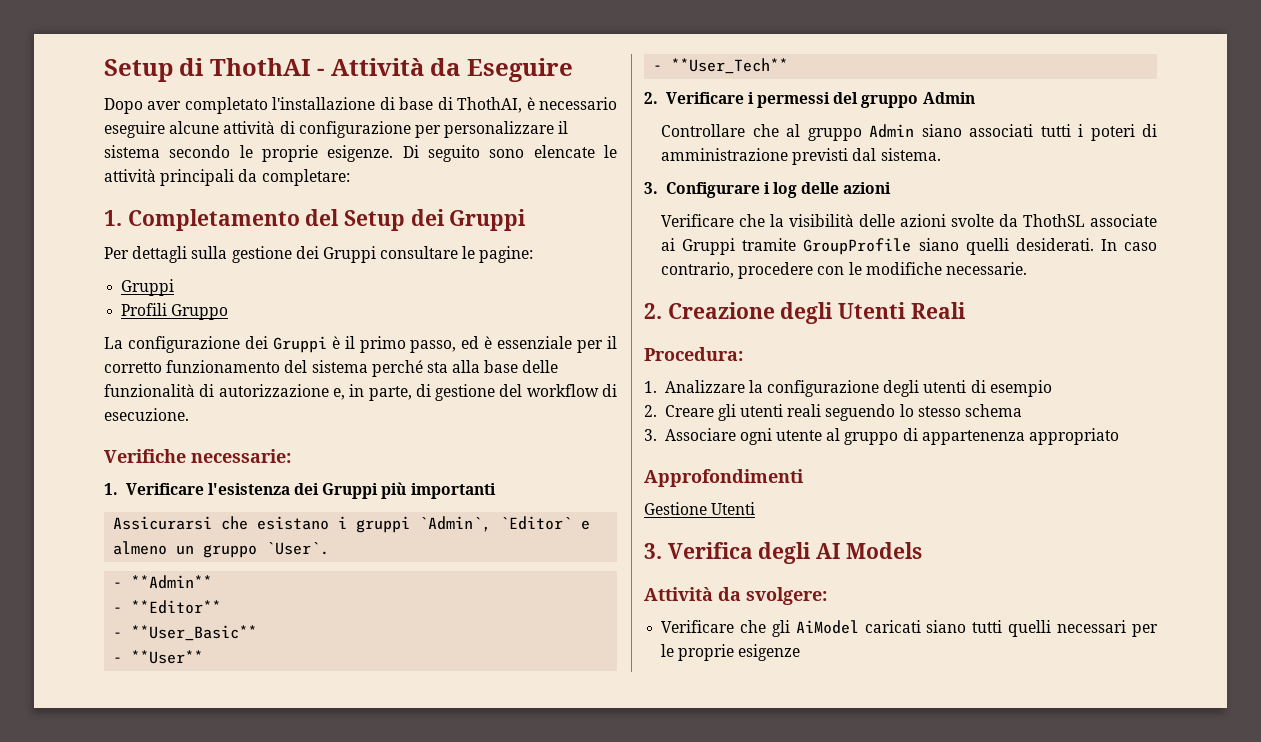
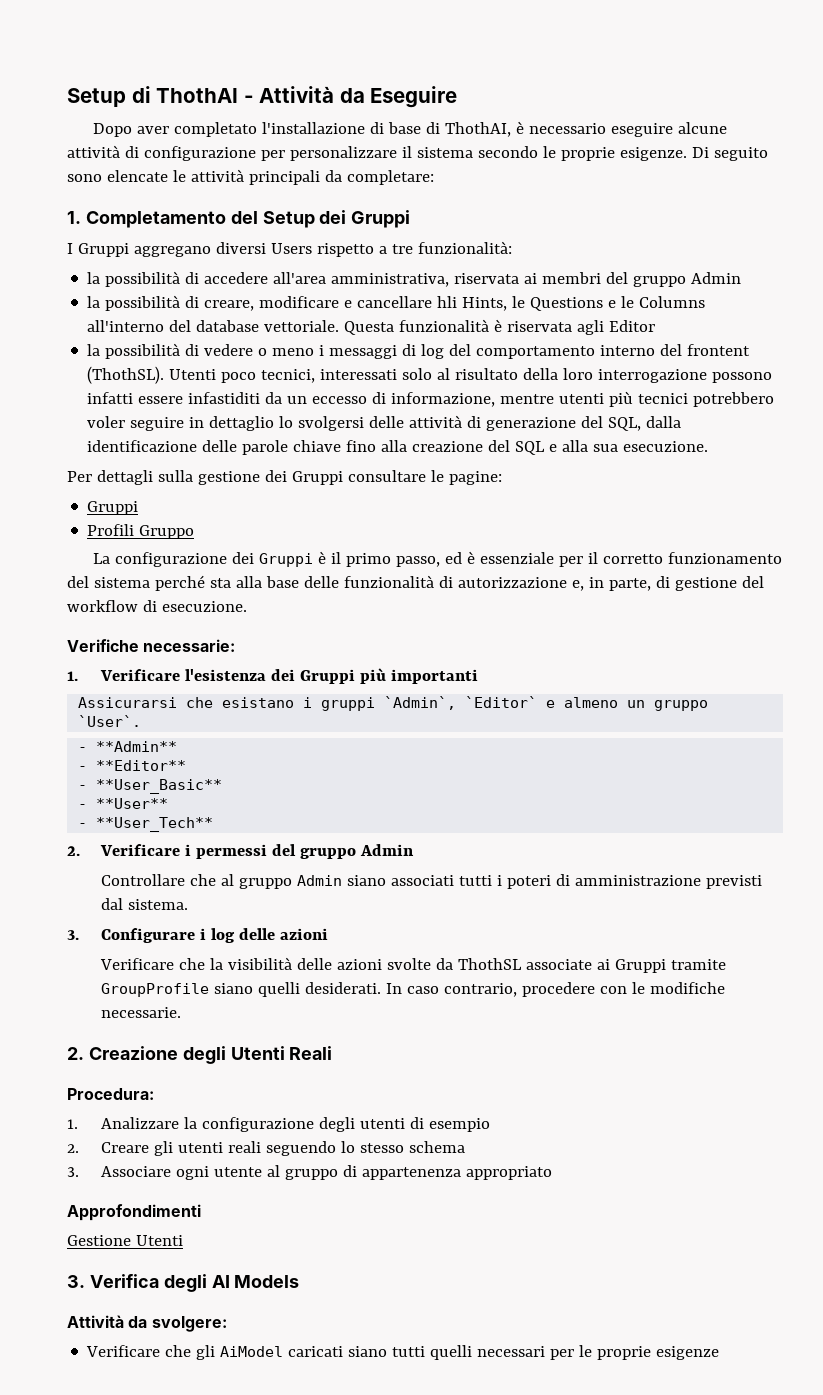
(527, 220) none -> [67,241,512,257] [87,271,742,287] [87,295,706,311] [87,319,656,335] [87,343,751,359] [87,366,773,384] [87,391,775,407] [87,415,682,431] [87,440,709,455] // I Gruppi aggregano diversi Users rispetto a tre funzionalità: // la possibilità di accedere all'area amministrativa, riservata ai membri del gruppo Admin // la possibilità di creare, modificare e cancellare hli Hints, le Questions e le Columns all'interno del database vettoriale. Questa funzionalità è riservata agli Editor // la possibilità di vedere o meno i messaggi di log del comportamento interno del frontent (ThothSL). Utenti poco tecnici, interessati solo al risultato della loro interrogazione possono infatti essere infastiditi da un eccesso di informazione, mentre utenti più tecnici potrebbero voler seguire in dettaglio lo svolgersi delle attività di generazione del SQL, dalla identificazione delle parole chiave fino alla creazione del SQL e alla sua esecuzione.

